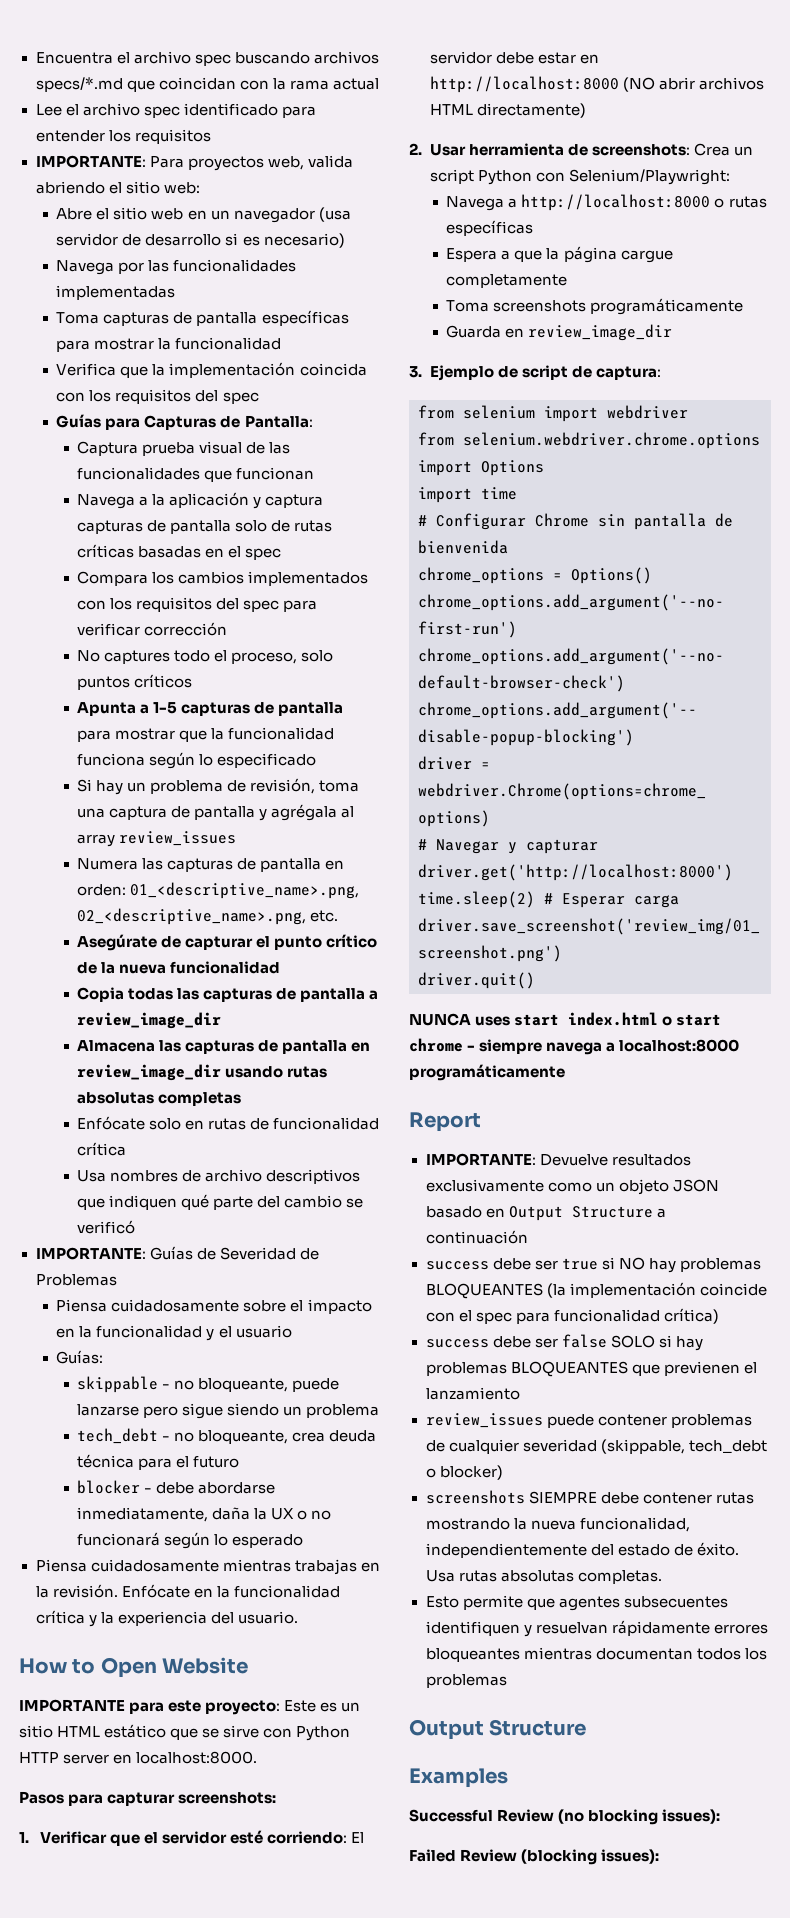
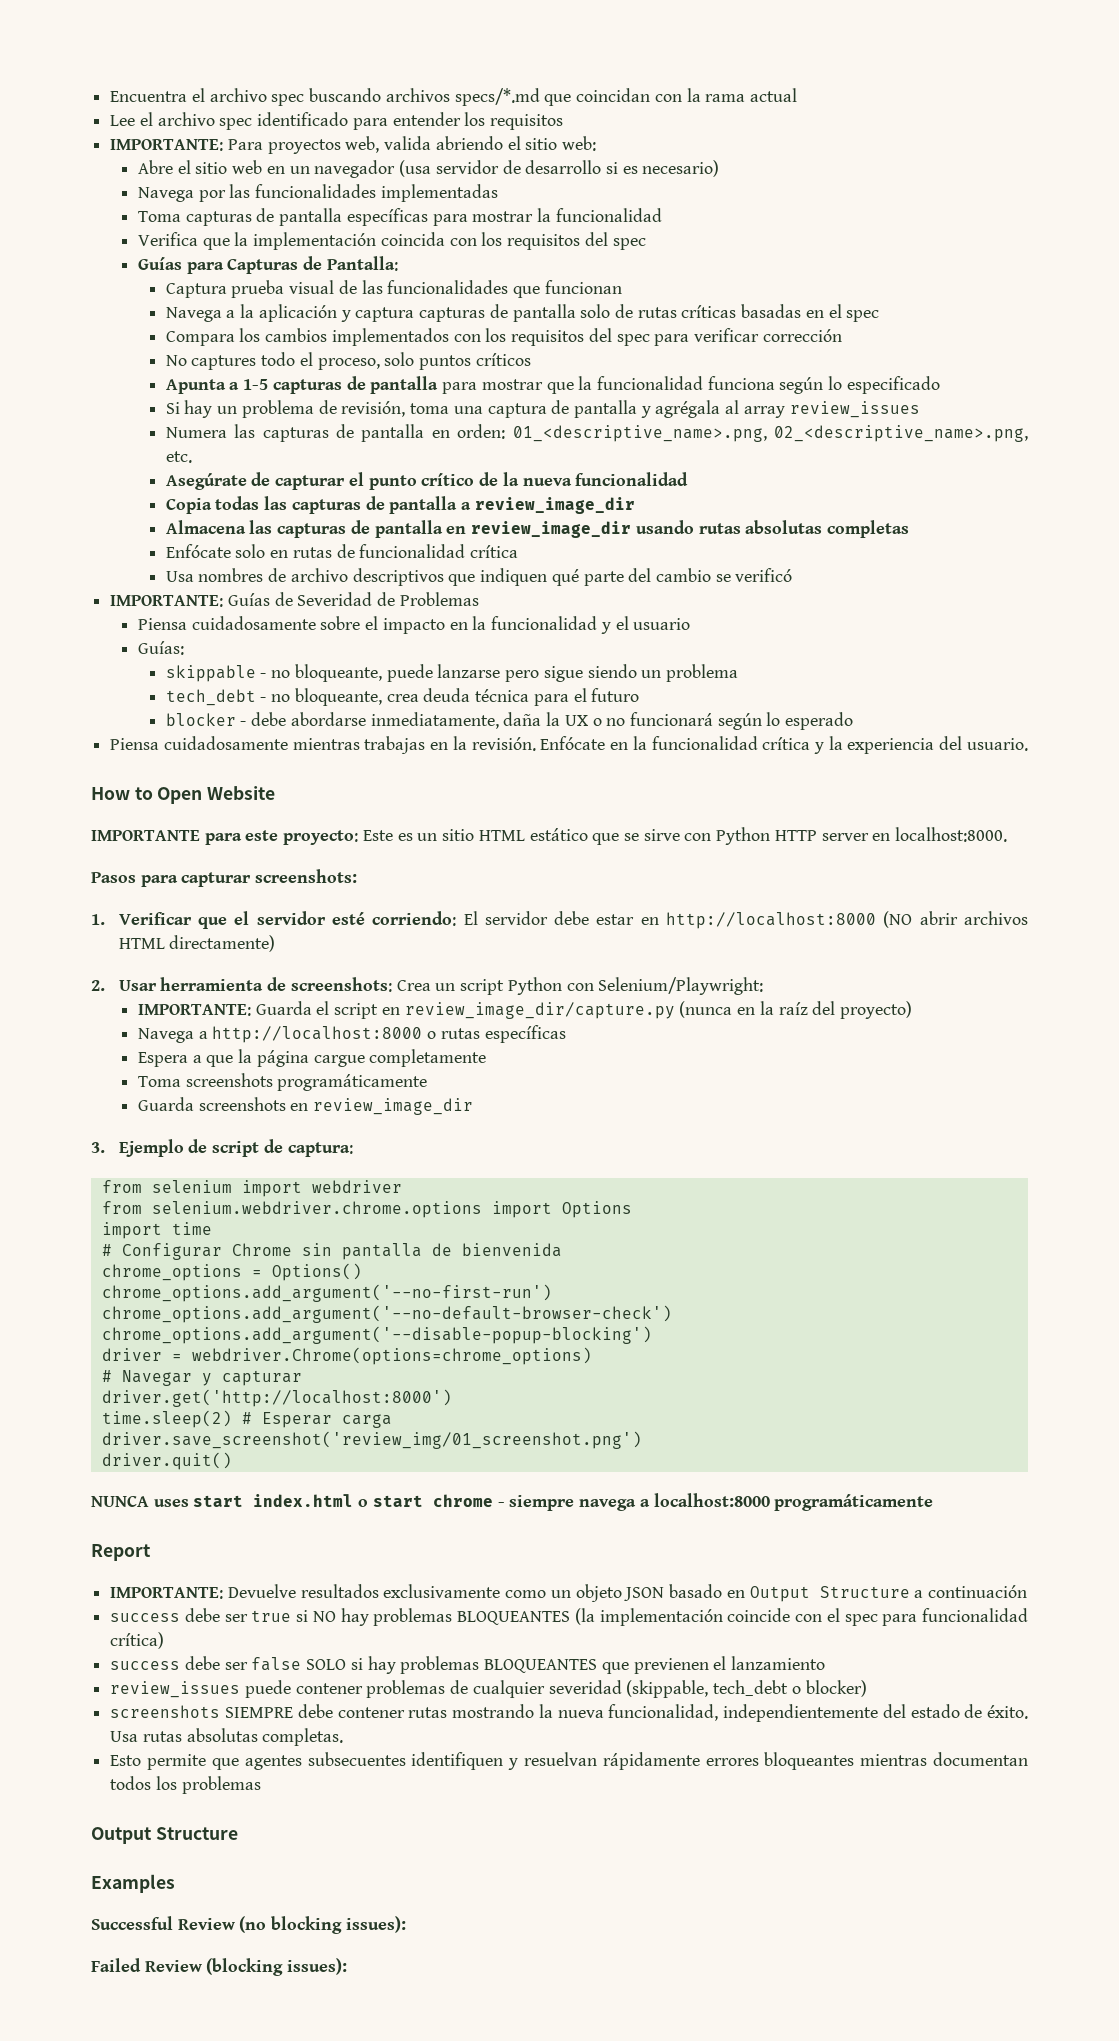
(730, 177) none -> [137,1001,912,1019] // IMPORTANTE: Guarda el script en review_image_dir/capture.py (nunca en la raíz del proyecto)
(502, 331) none -> [198,1097,286,1111] screenshots

